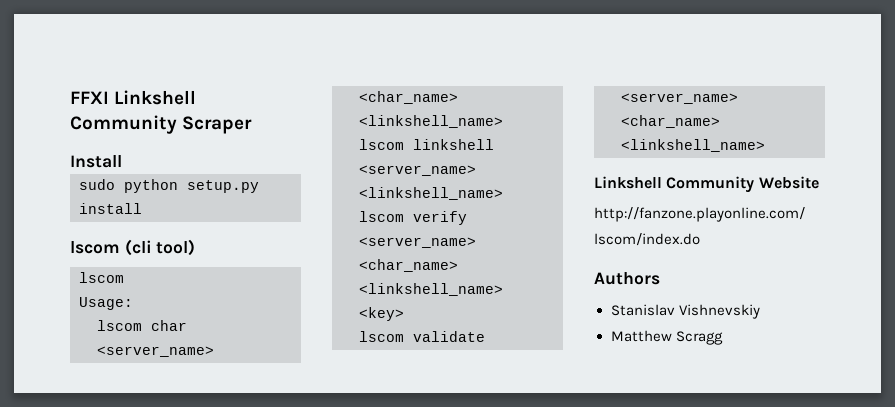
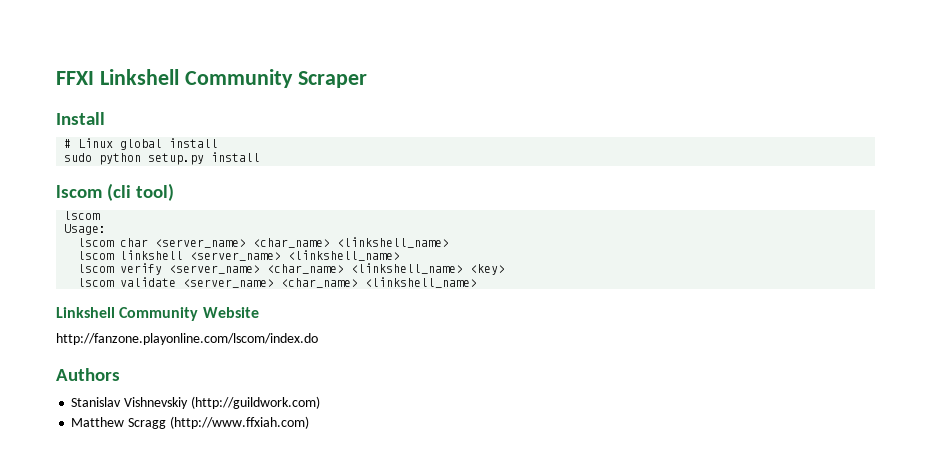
(122, 161) none -> [64,138,219,150] // # Linux global install
(760, 311) none -> [190,396,320,409] (http://guildwork.com)
(723, 338) none -> [169,416,309,429] (http://www.ffxiah.com)

